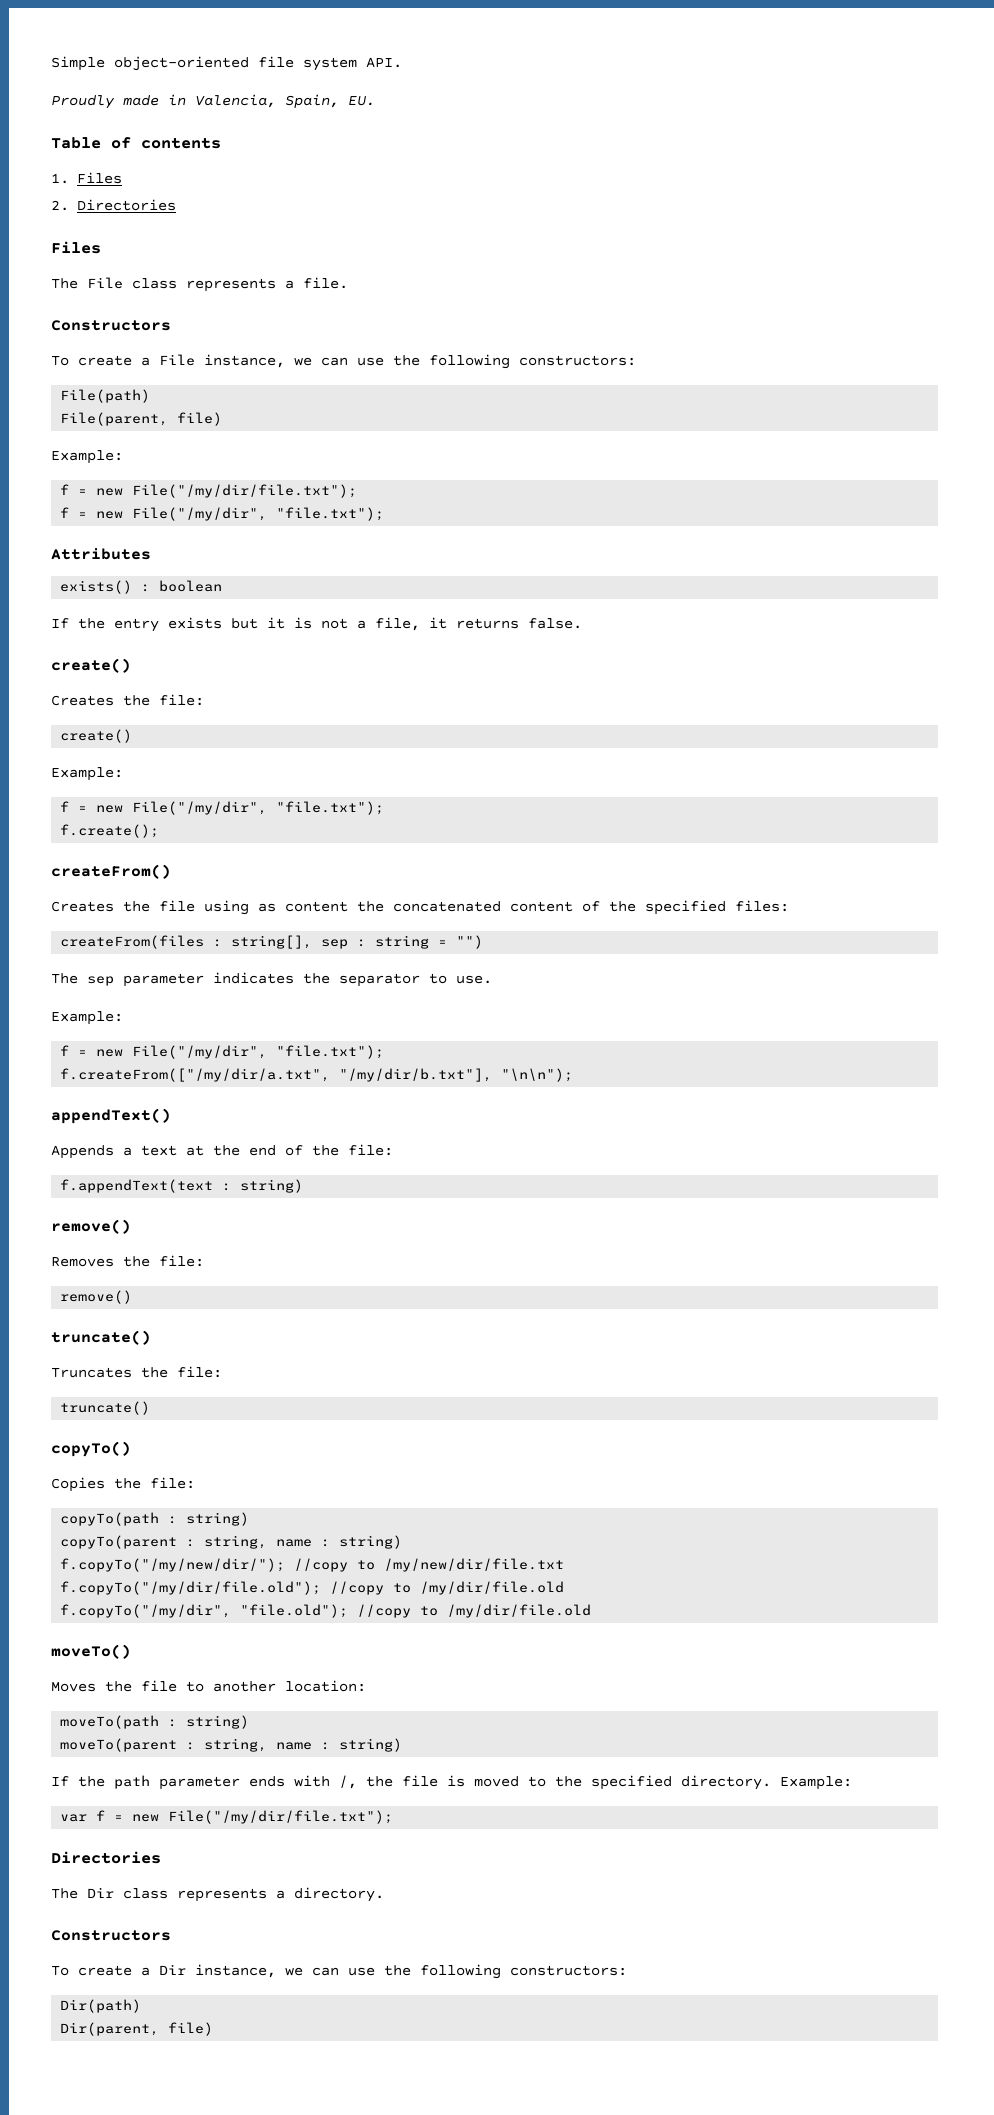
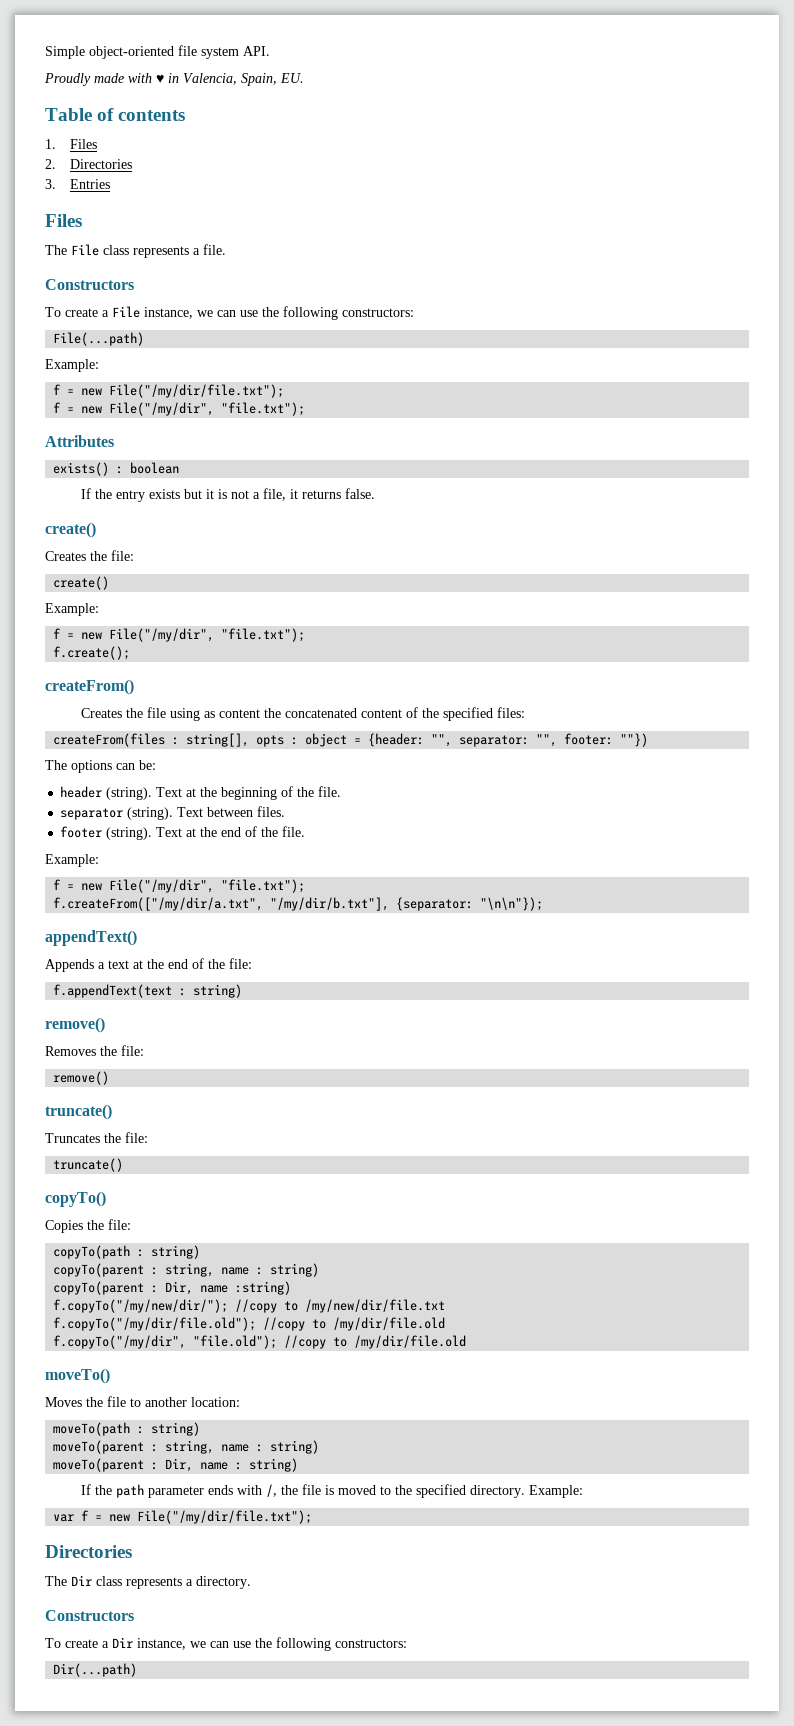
(159, 100) none -> [128,73,164,83] with ♥
(176, 205) none -> [45,179,110,189] // 3. Entries
[60,389,151,403] [60,412,223,426] File(path) // File(parent, file) -> [53,332,145,346] File(...path)
[321,935,484,949] [51,972,492,987] sep : string = "") // The sep parameter indicates the separator to use. -> [256,733,649,747] [45,760,156,773] [60,786,342,800] [60,806,286,820] [60,826,306,840] opts : object = {header: "", separator: "", footer: ""}) // The options can be: // header (string). Text at the beginning of the file. // separator (string). Text between files. // footer (string). Text at the end of the file.
[501,1068,574,1082] "\n\n"); -> [396,897,544,911] {separator: "\n\n"});
(403, 1542) none -> [53,1281,292,1295] // copyTo(parent : Dir, name :string)
(403, 1745) none -> [53,1458,299,1472] // moveTo(parent : Dir, name : string)
[60,1999,142,2013] [60,2022,214,2036] Dir(path) // Dir(parent, file) -> [53,1663,138,1677] Dir(...path)

